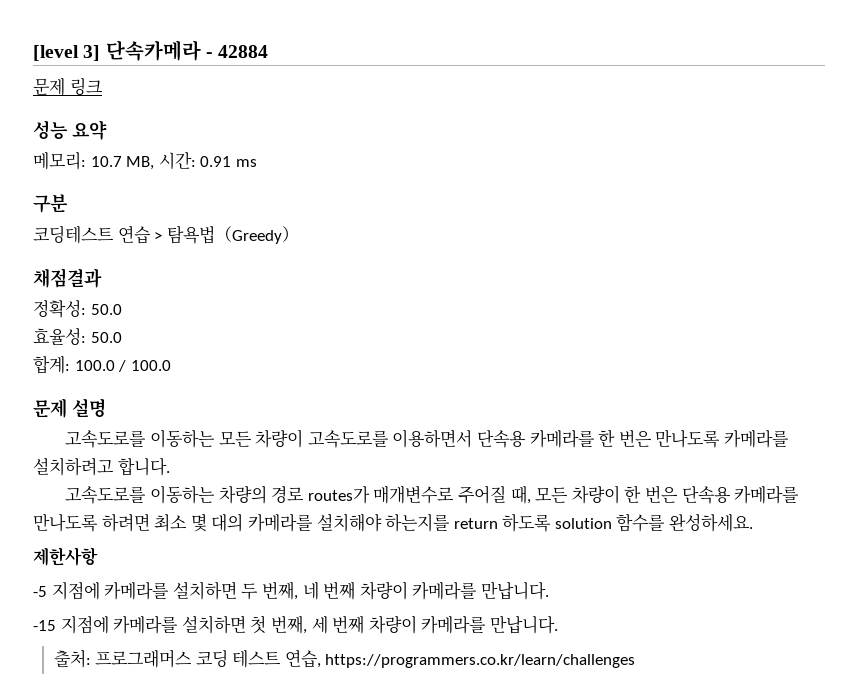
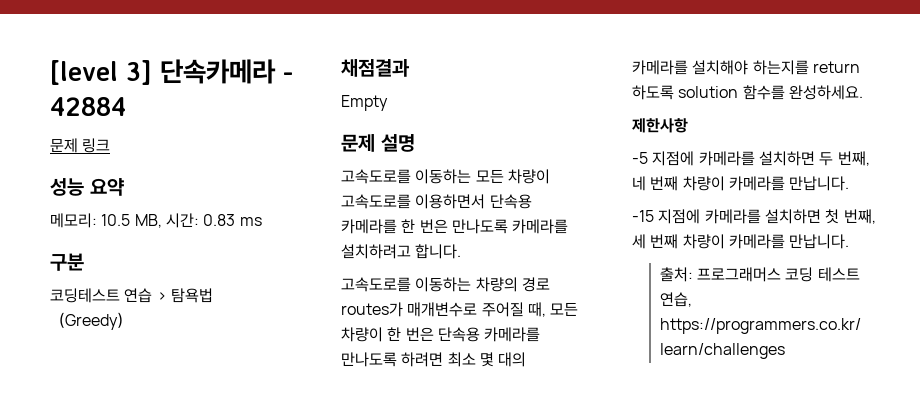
[90,156,122,167] 10.7 -> [101,214,131,226] 10.5
[200,156,232,167] 0.91 -> [203,214,236,226] 0.83
[33,300,122,318] [33,328,122,345] [33,355,171,374] 정확성: 50.0 // 효율성: 50.0 // 합계: 100.0 / 100.0 -> [341,95,388,111] Empty

